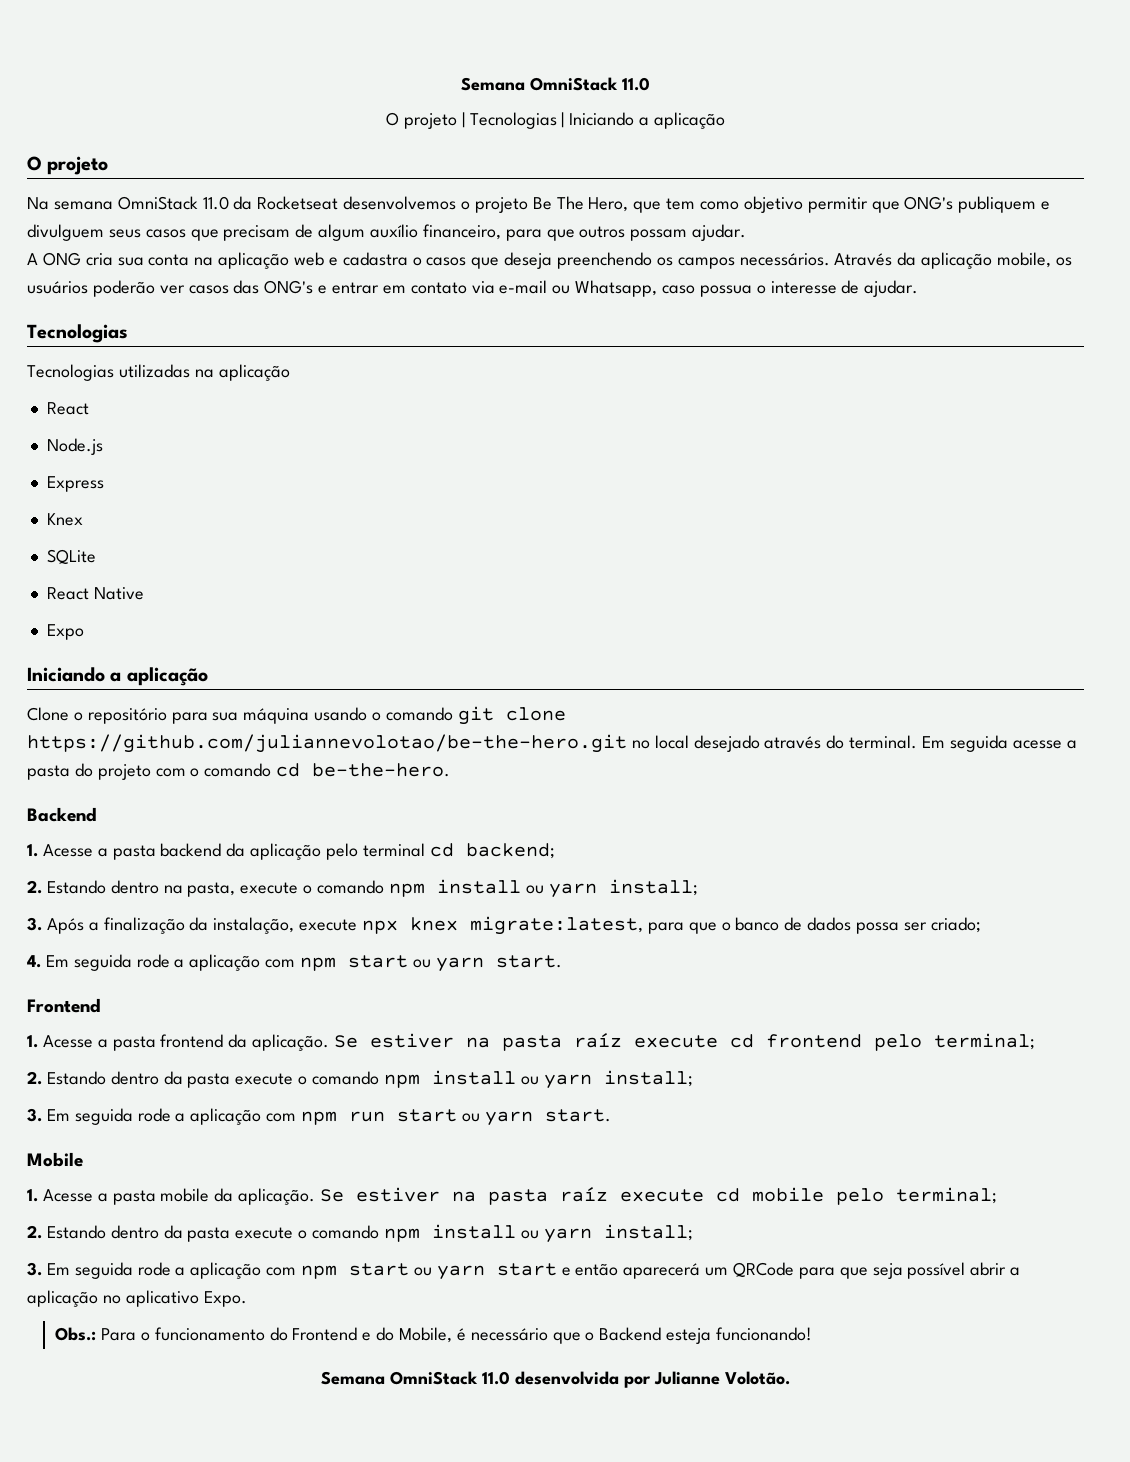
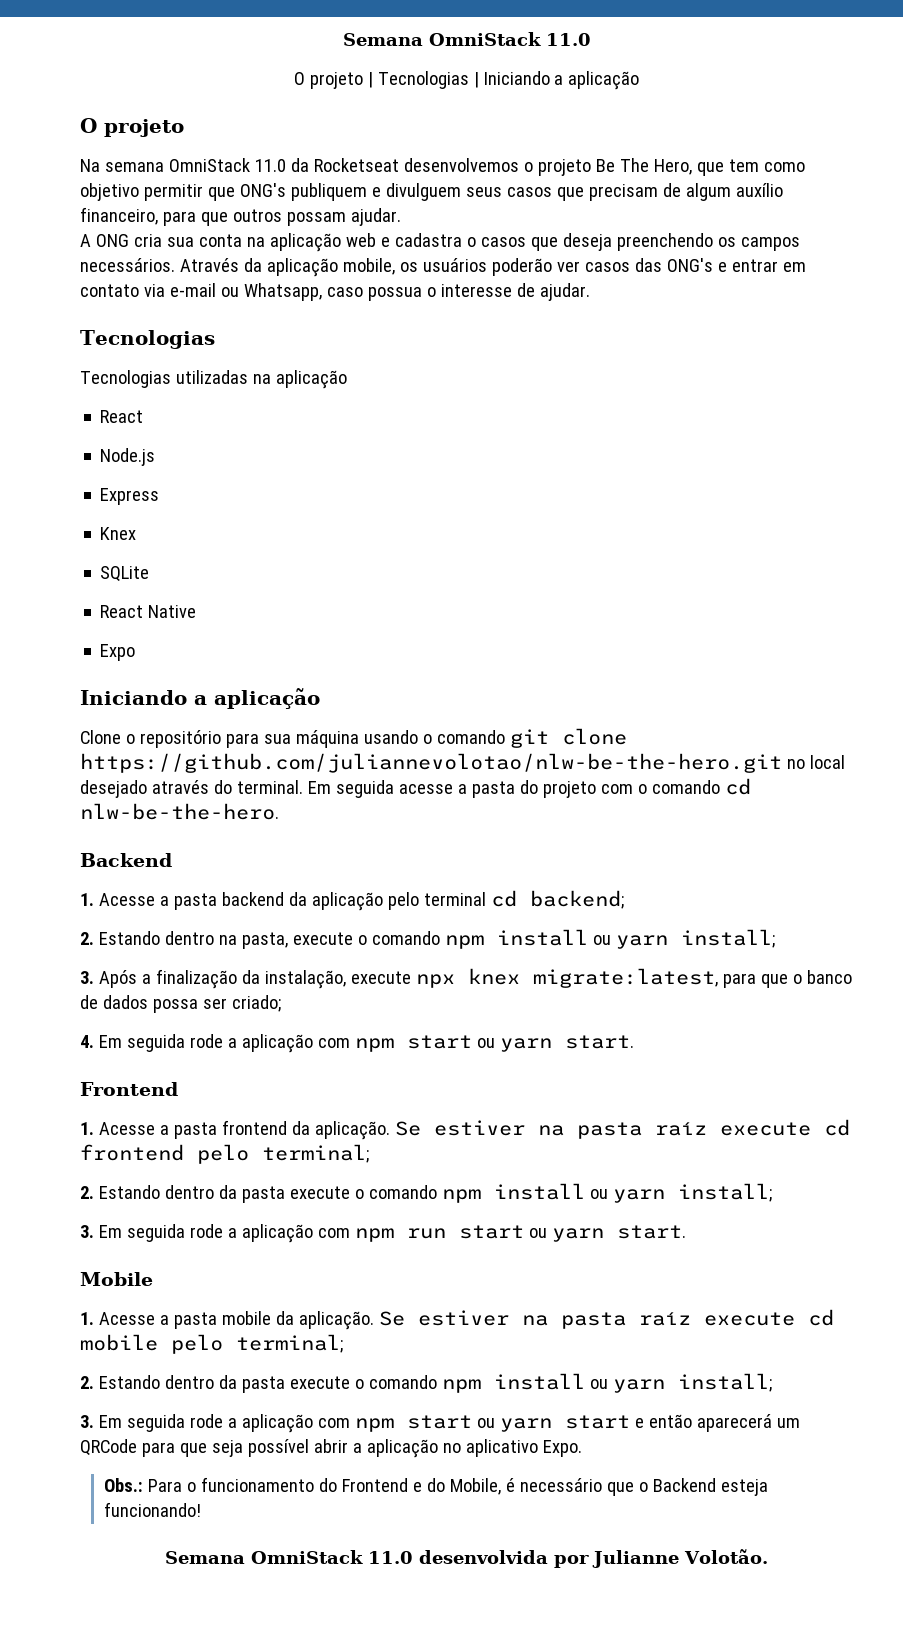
[27,734,627,753] https://github.com/juliannevolotao/be-the-hero.git -> [80,753,782,773] https://github.com/juliannevolotao/nlw-be-the-hero.git
[312,763,451,777] be-the-hero. -> [80,803,279,820] nlw-be-the-hero.

